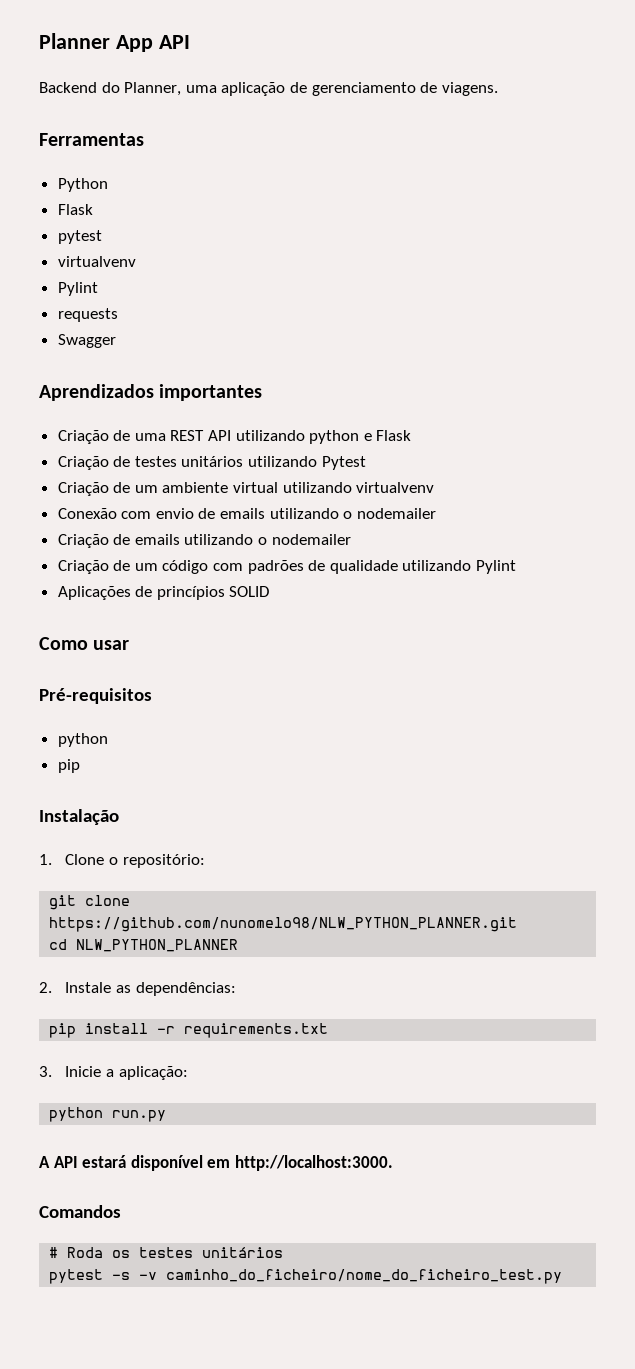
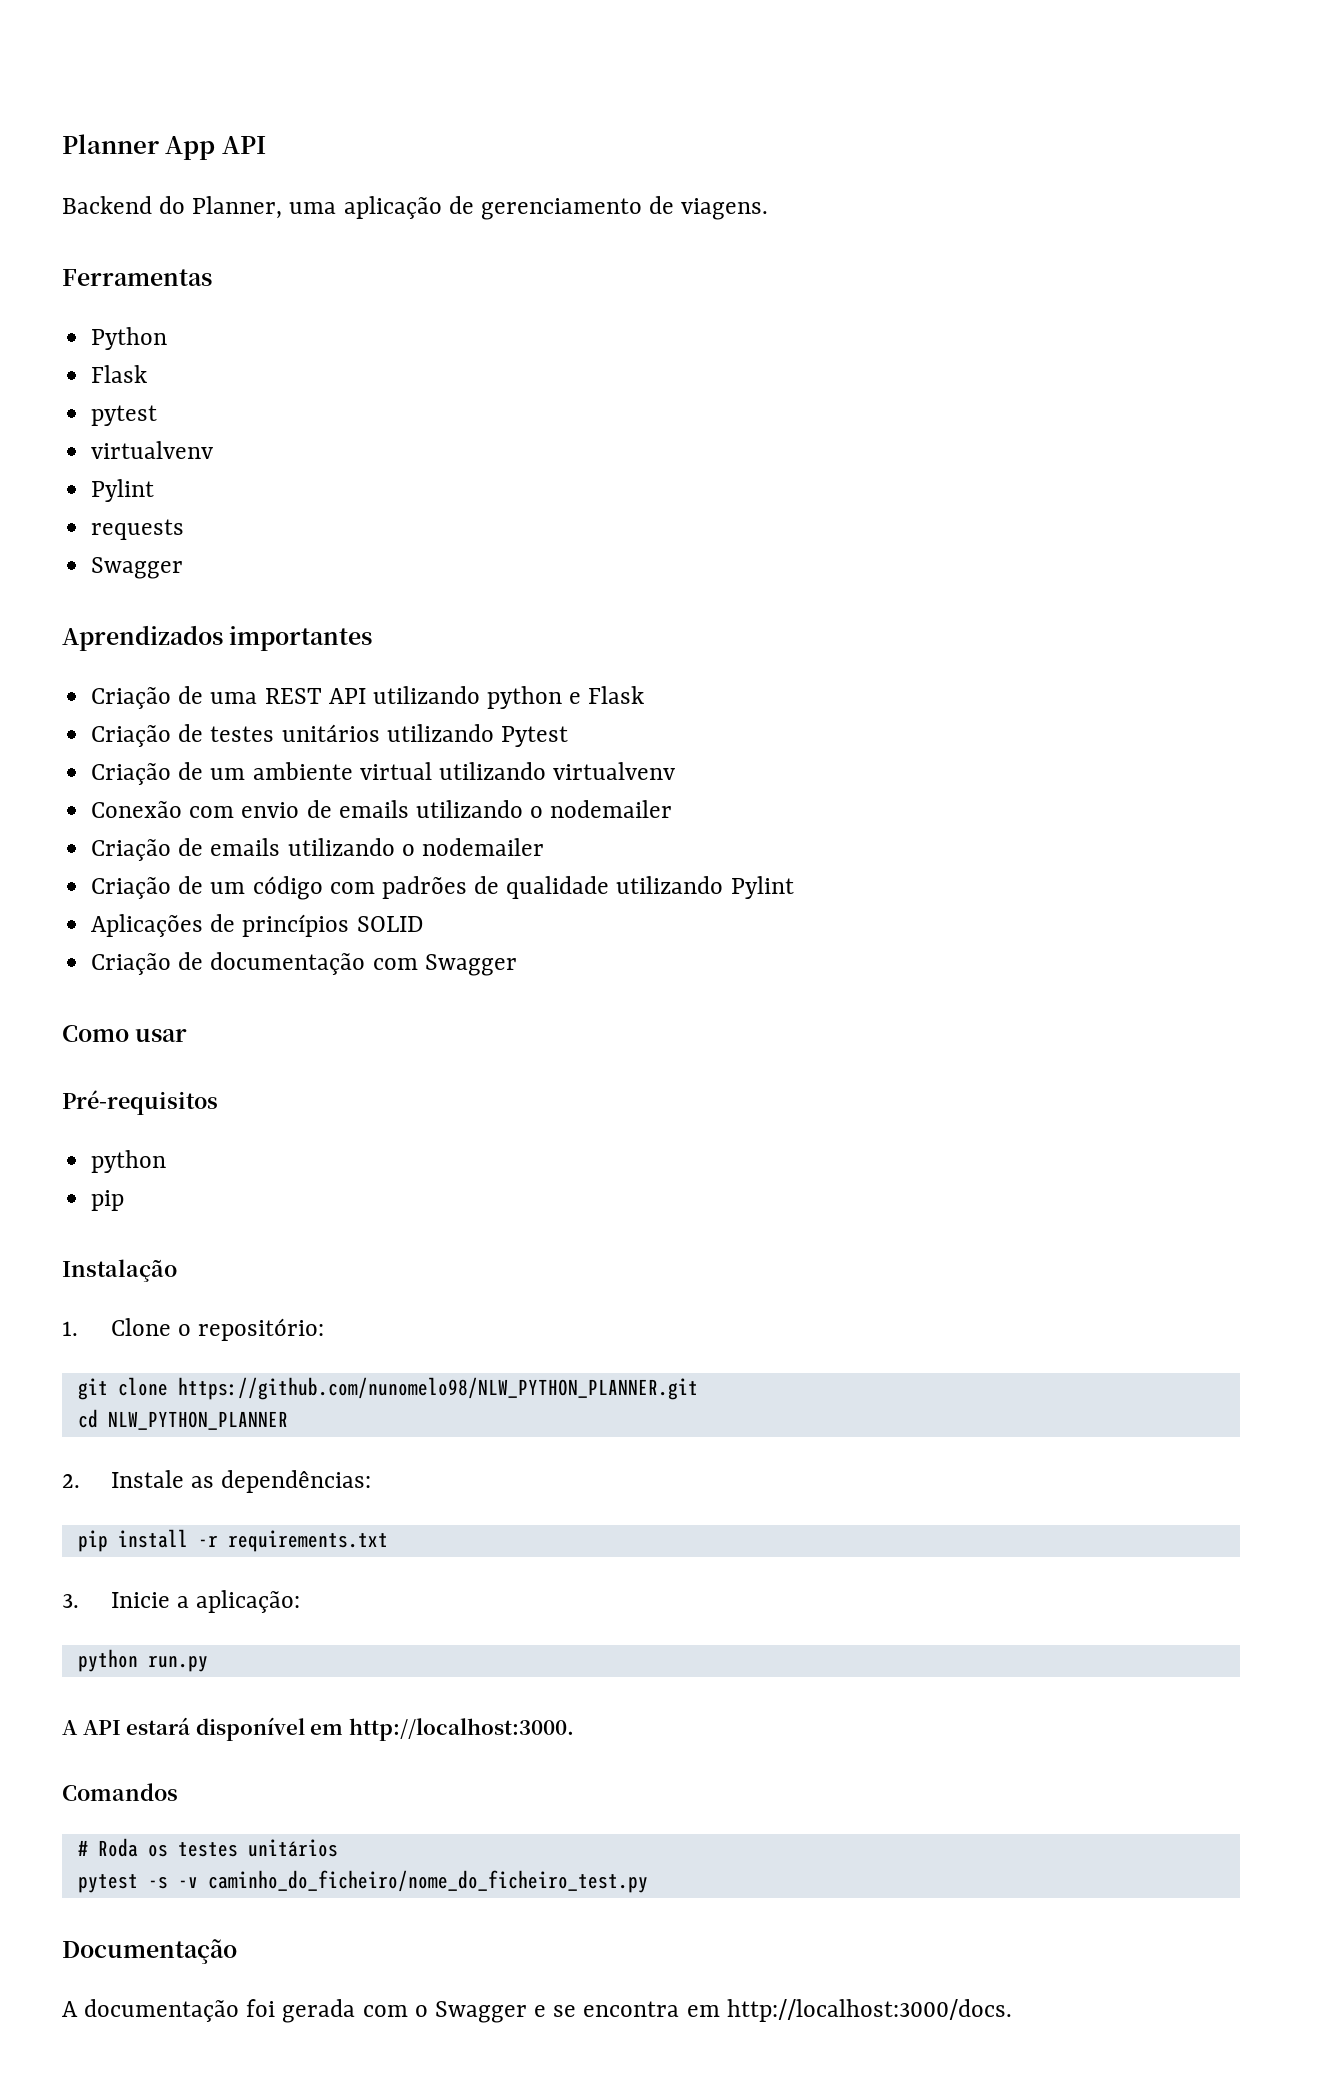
(270, 591) none -> [91,952,517,976] // Criação de documentação com Swagger
(563, 1276) none -> [62,1939,237,1964] [62,1999,1012,2023] // Documentação // A documentação foi gerada com o Swagger e se encontra em http://localhost:3000/docs.

